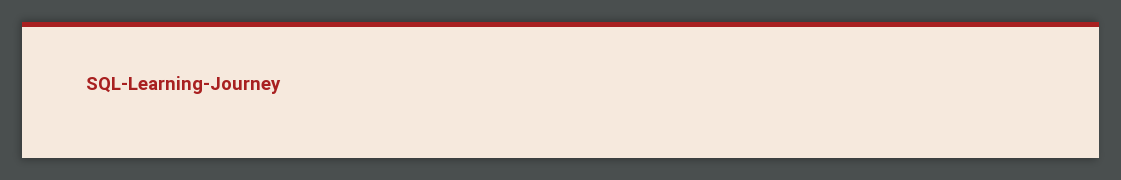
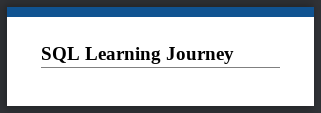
[86,76,281,94] SQL-Learning-Journey -> [41,47,235,64] SQL Learning Journey

